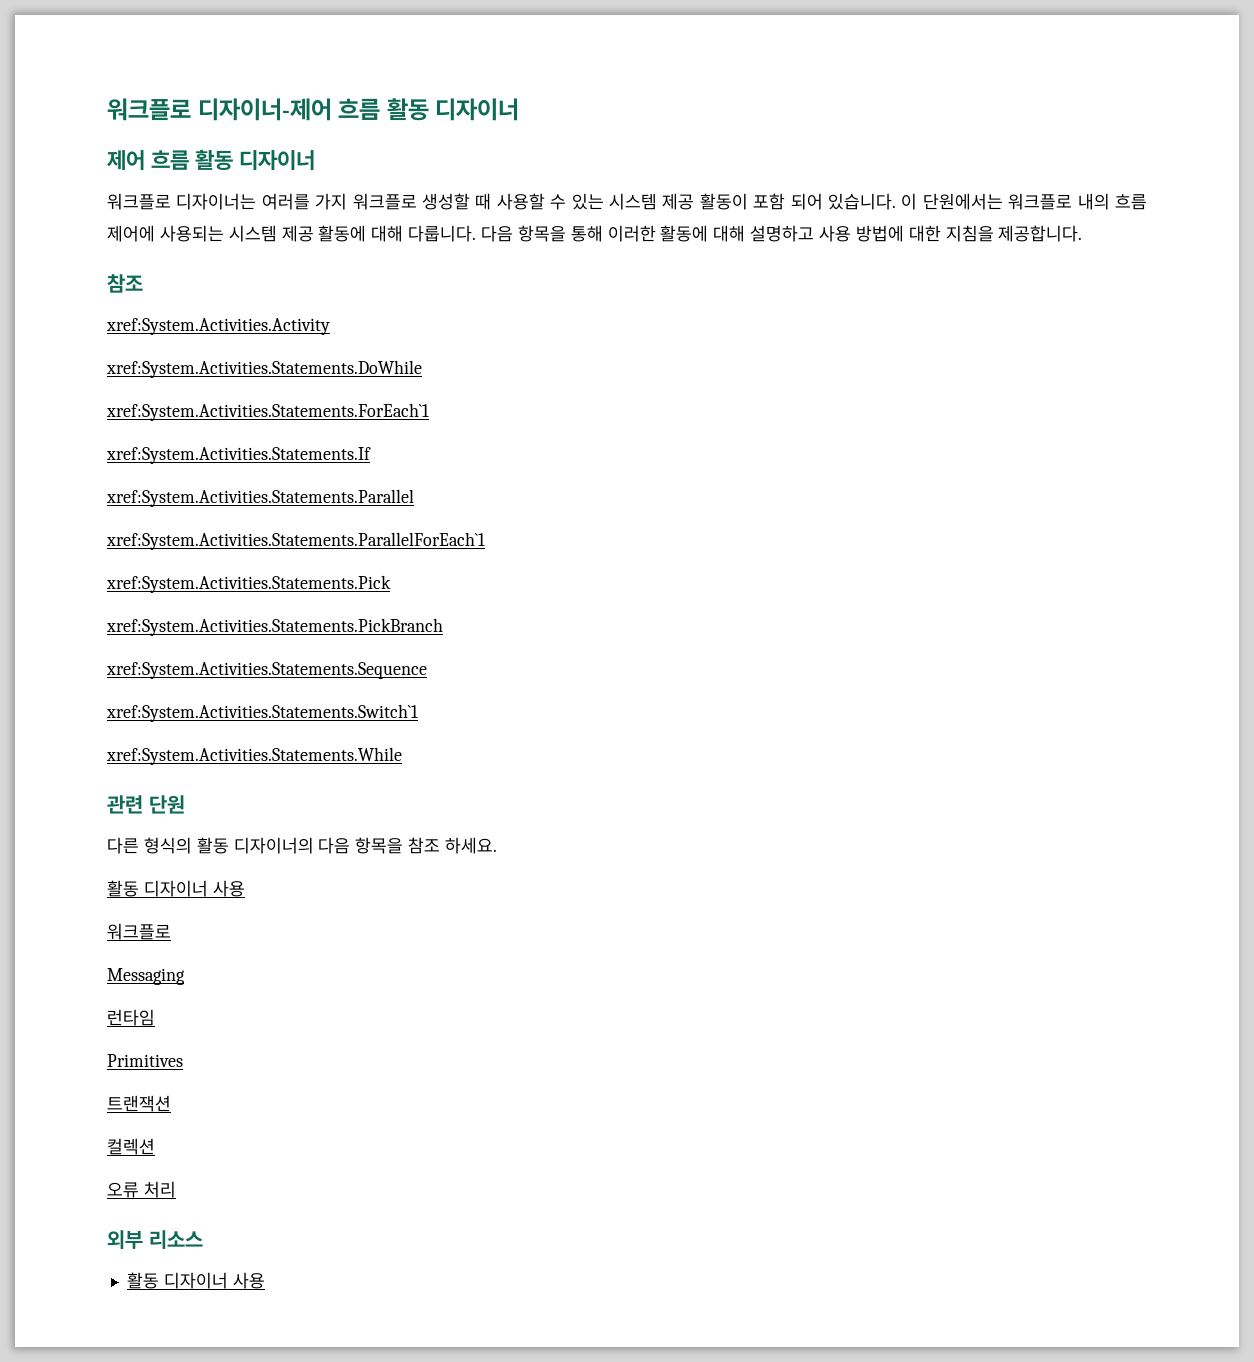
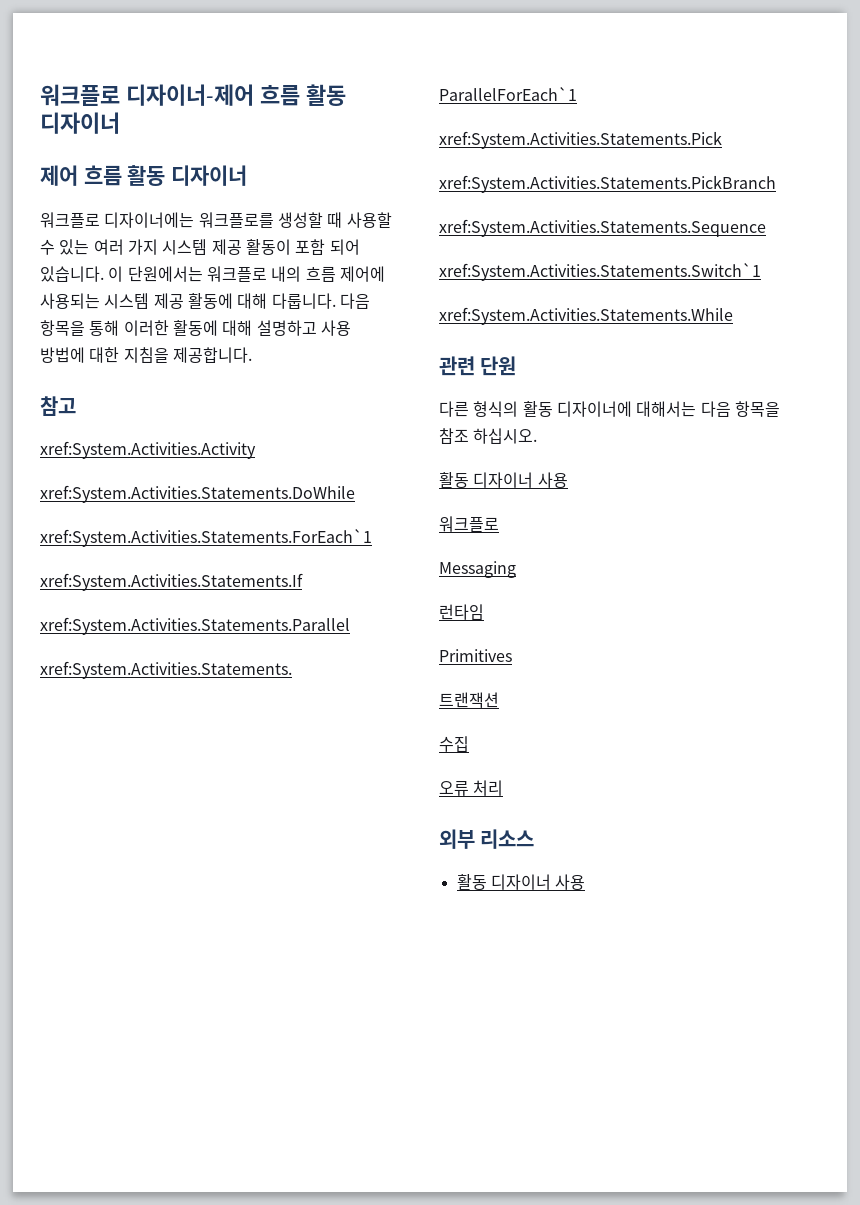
[176,193,417,210] 디자이너는 여러를 가지 워크플로 -> [104,212,274,228] 디자이너에는 워크플로를
(604, 201) none -> [93,239,158,255] 여러 가지
[107,274,143,293] 참조 -> [40,396,76,416] 참고
[233,837,314,854] 디자이너의 -> [556,401,697,417] 디자이너에 대해서는
[445,837,498,854] 하세요. -> [473,428,538,444] 하십시오.
[107,1138,155,1155] 컬렉션 -> [439,736,469,752] 수집

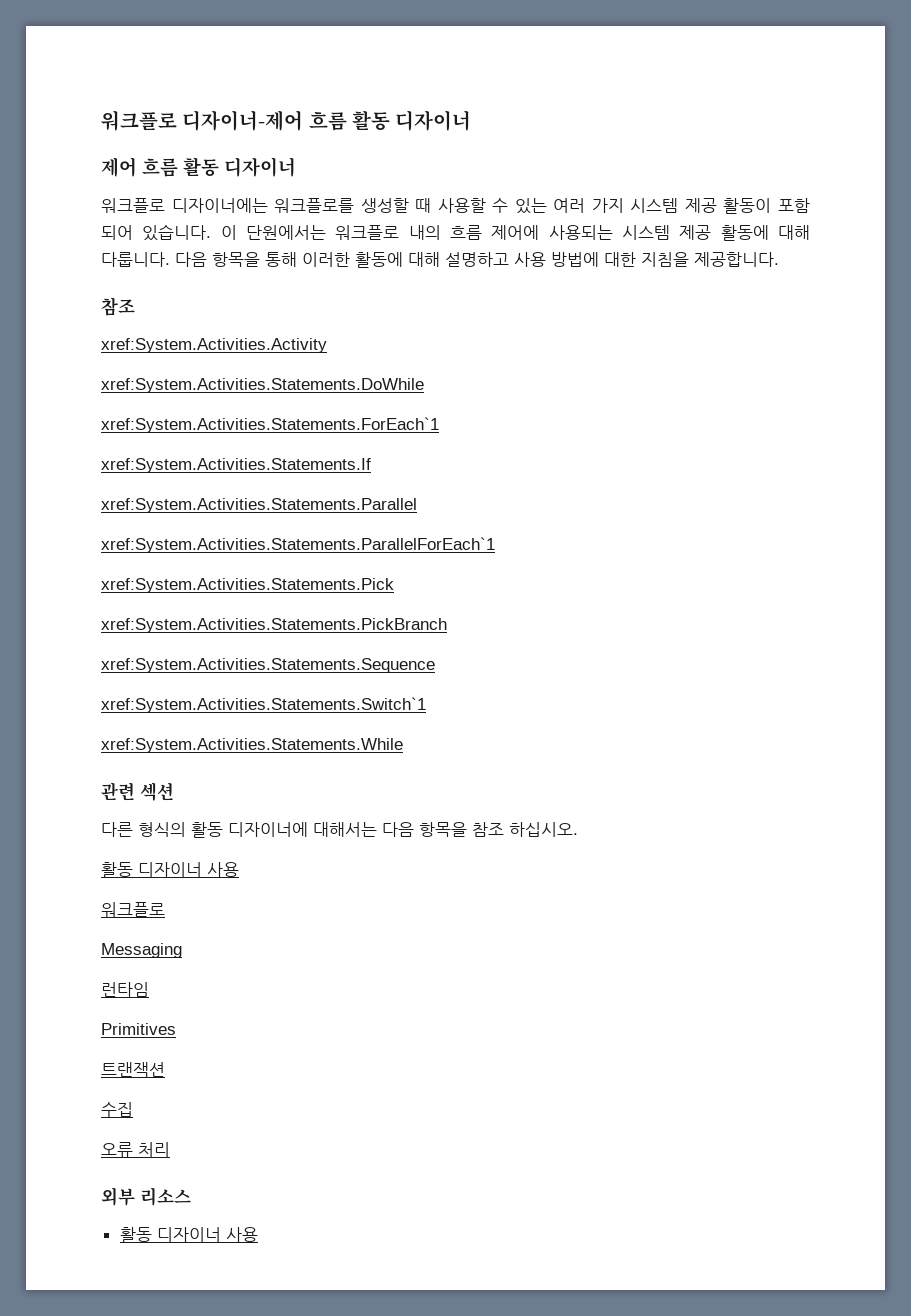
[40,396,76,416] 참고 -> [101,297,135,316] 참조
[480,356,517,376] 단원 -> [139,782,174,801] 섹션

